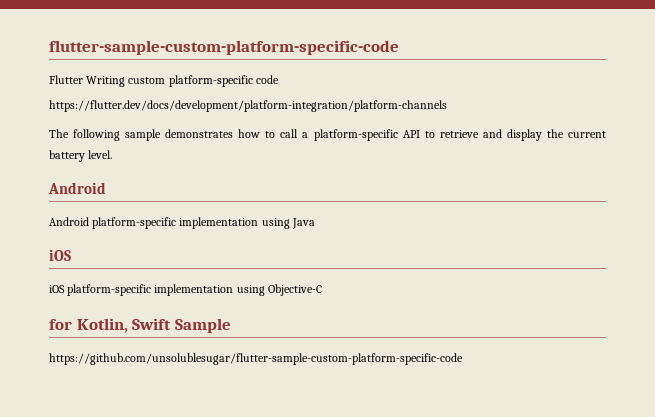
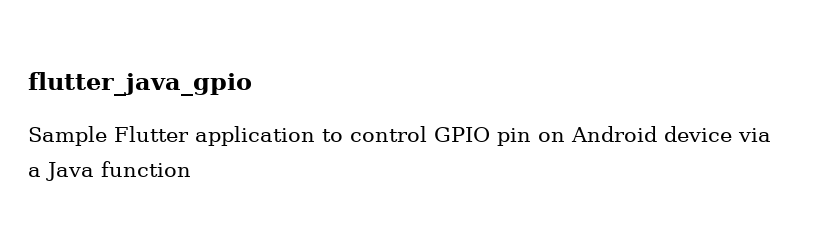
[49,40,399,55] [49,75,279,87] [49,100,447,112] [49,129,606,141] [49,150,113,162] [48,182,106,194] [49,217,315,229] [49,249,71,261] [49,284,322,296] [49,318,231,333] [49,353,463,365] flutter-sample-custom-platform-specific-code // Flutter Writing custom platform-specific code // https://flutter.dev/docs/development/platform-integration/platform-channels // The following sample demonstrates how to call a platform-specific API to retrieve and display the current battery level. // Android // Android platform-specific implementation using Java // iOS // iOS platform-specific implementation using Objective-C // for Kotlin, Swift Sample // https://github.com/unsolublesugar/flutter-sample-custom-platform-specific-code -> [28,72,252,96] [28,126,771,146] [28,161,191,181] flutter_java_gpio // Sample Flutter application to control GPIO pin on Android device via a Java function

